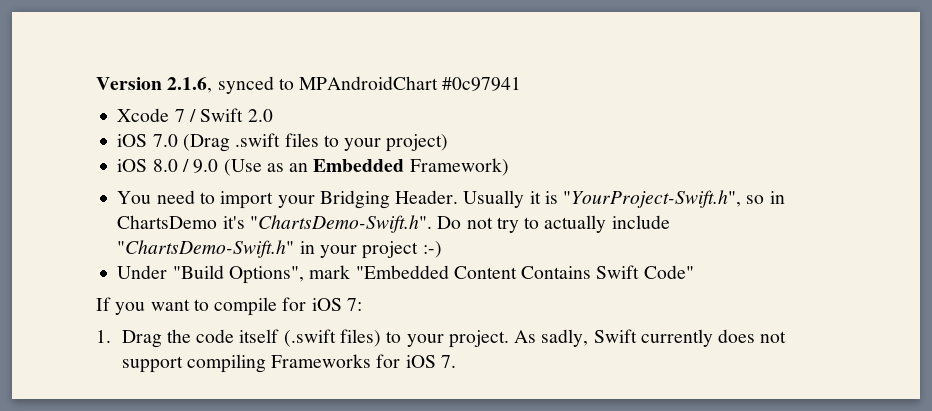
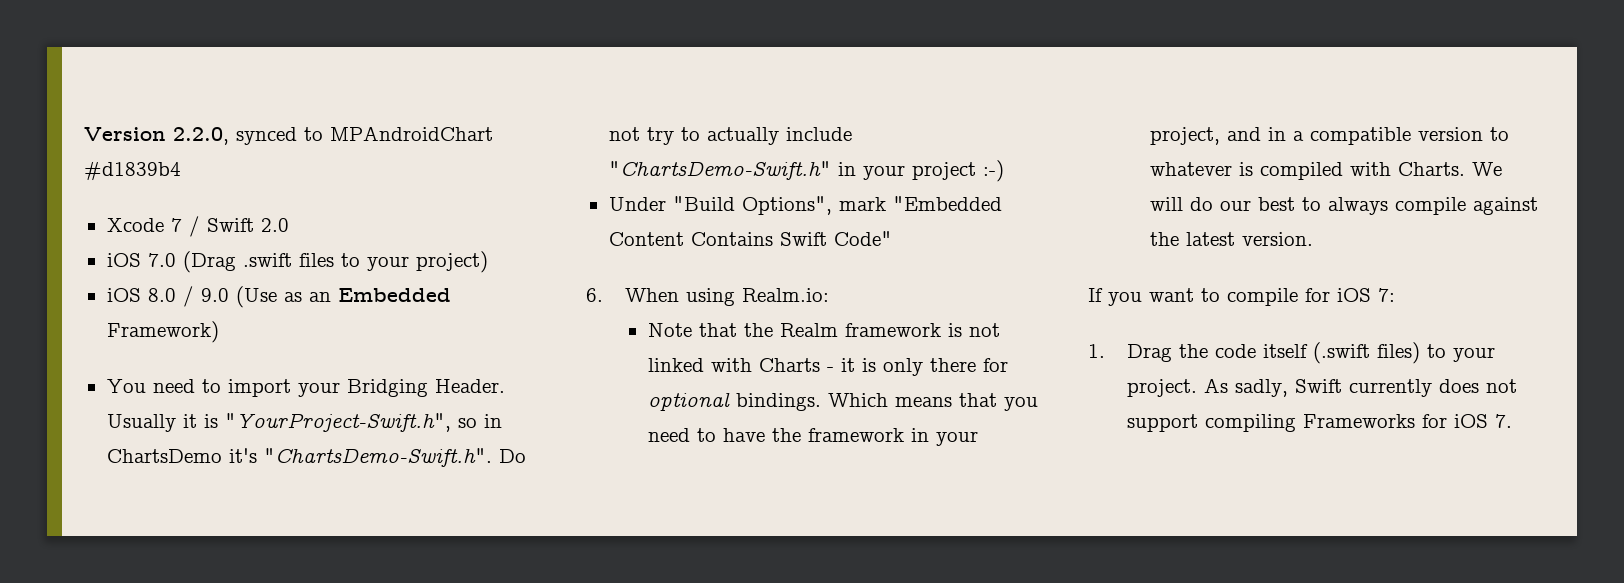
[167,77,213,93] 2.1.6, -> [173,127,229,145] 2.2.0,
[442,77,522,91] #0c97941 -> [84,161,181,181] #d1839b4
(694, 272) none -> [586,288,830,306] [647,323,1000,337] [647,358,1008,376] [647,392,1038,411] [647,428,978,446] [1149,127,1509,145] [1149,162,1502,180] [1149,197,1538,215] [1149,232,1313,246] // 6. When using Realm.io: // Note that the Realm framework is not linked with Charts - it is only there for optional bindings. Which means that you need to have the framework in your project, and in a compatible version to whatever is compiled with Charts. We will do our best to always compile against the latest version.

